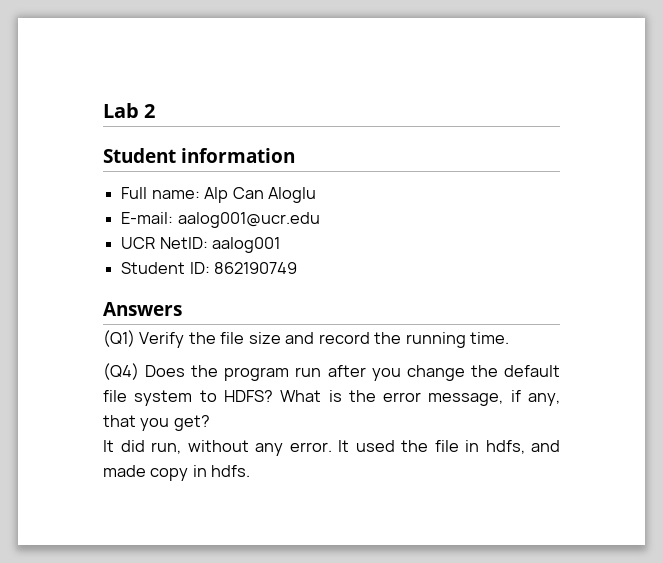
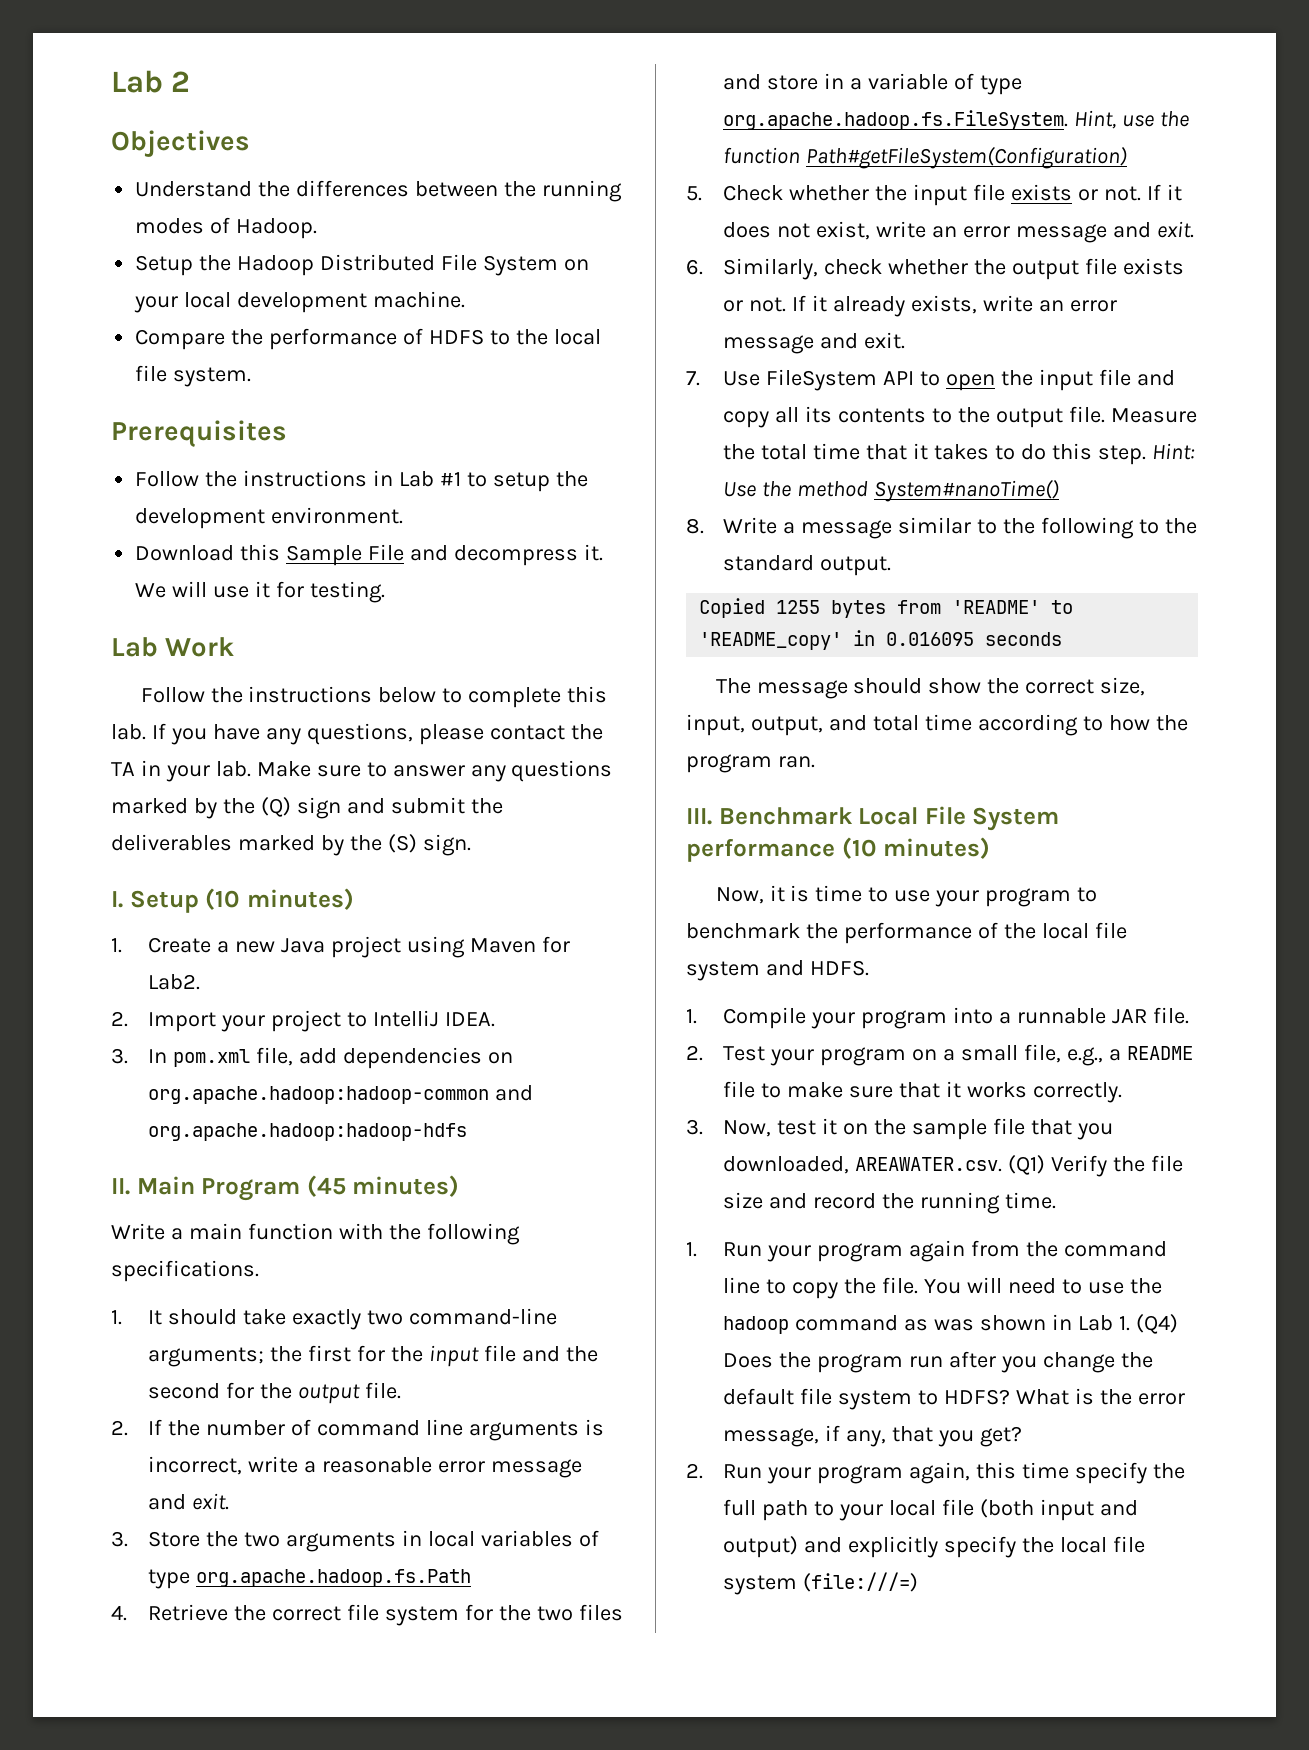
[103,148,295,163] [121,187,316,203] [121,212,320,228] [121,237,281,253] [121,262,298,274] [103,302,182,316] Student information // Full name: Alp Can Aloglu // E-mail: aalog001@ucr.edu // UCR NetID: aalog001 // Student ID: 862190749 // Answers // -> [111,130,250,157] [135,180,622,202] [135,217,318,239] [135,254,589,276] [134,291,466,313] [135,328,601,350] [135,365,252,387] [111,420,287,447] [135,470,588,492] [135,507,404,529] [135,544,603,566] [135,581,385,603] [111,637,235,657] [140,686,608,708] [111,723,603,745] [111,760,613,782] [111,797,503,819] [111,834,471,856] [111,888,354,913] [111,936,571,958] [148,974,201,990] [111,1010,496,1032] [111,1047,514,1069] [148,1085,534,1104] [148,1123,468,1141] [111,1175,460,1201] [111,1223,520,1245] [111,1260,259,1282] [111,1308,558,1330] [148,1345,598,1367] [148,1382,402,1404] [111,1419,605,1441] [148,1456,583,1478] [148,1493,230,1510] [111,1530,600,1552] [148,1569,472,1589] [111,1604,623,1626] [723,73,1023,95] [723,110,1190,130] [723,146,1128,169] [686,184,1182,206] [723,221,1194,243] [686,258,1185,280] [723,295,1117,317] [723,332,906,354] [686,369,1175,391] [723,406,1197,428] [723,443,1195,465] [723,479,1060,502] [686,517,1197,539] [723,555,892,576] [699,598,1074,618] [699,630,1063,650] [715,677,1146,699] [686,714,1188,736] [686,754,815,773] [686,806,1060,831] [686,837,991,862] [715,885,1098,907] [686,922,1127,944] [686,960,869,981] [686,1007,1190,1029] [686,1044,1193,1066] [723,1081,1123,1103] [686,1118,1113,1140] [723,1156,1003,1174] Objectives // Understand the differences between the running modes of Hadoop. // Setup the Hadoop Distributed File System on your local development machine. // Compare the performance of HDFS to the local file system. // Prerequisites // Follow the instructions in Lab #1 to setup the development environment. // Download this Sample File and decompress it. We will use it for testing. // Lab Work // Follow the instructions below to complete this lab. If you have any questions, please contact the TA in your lab. Make sure to answer any questions marked by the (Q) sign and submit the deliverables marked by the (S) sign. // I. Setup (10 minutes) // 1. Create a new Java project using Maven for Lab2. // 2. Import your project to IntelliJ IDEA. // 3. In pom.xml file, add dependencies on org.apache.hadoop:hadoop-common and org.apache.hadoop:hadoop-hdfs // II. Main Program (45 minutes) // Write a main function with the following specifications. // 1. It should take exactly two command-line arguments; the first for the input file and the second for the output file. // 2. If the number of command line arguments is incorrect, write a reasonable error message and exit. // 3. Store the two arguments in local variables of type org.apache.hadoop.fs.Path // 4. Retrieve the correct file system for the two files and store in a variable of type org.apache.hadoop.fs.FileSystem. Hint, use the function Path#getFileSystem(Configuration) // 5. Check whether the input file exists or not. If it does not exist, write an error message and exit. // 6. Similarly, check whether the output file exists or not. If it already exists, write an error message and exit. // 7. Use FileSystem API to open the input file and copy all its contents to the output file. Measure the total time that it takes to do this step. Hint: Use the method System#nanoTime() // 8. Write a message similar to the following to the standard output. // Copied 1255 bytes from 'README' to 'README_copy' in 0.016095 seconds // The message should show the correct size, input, output, and total time according to how the program ran. // III. Benchmark Local File System performance (10 minutes) // Now, it is time to use your program to benchmark the performance of the local file system and HDFS. // 1. Compile your program into a runnable JAR file. // 2. Test your program on a small file, e.g., a README file to make sure that it works correctly. // 3. Now, test it on the sample file that you downloaded, AREAWATER.csv.
(510, 338) none -> [686,1240,1168,1262] [723,1277,1162,1299] [723,1314,1131,1334] 1. Run your program again from the command line to copy the file. You will need to use the hadoop command as was shown in Lab 1.
[103,440,560,456] [103,465,251,481] It did run, without any error. It used the file in hdfs, and made copy in hdfs. -> [686,1462,1186,1484] [723,1499,1138,1521] [723,1536,1146,1558] [723,1572,919,1595] 2. Run your program again, this time specify the full path to your local file (both input and output) and explicitly specify the local file system (file:///=)

